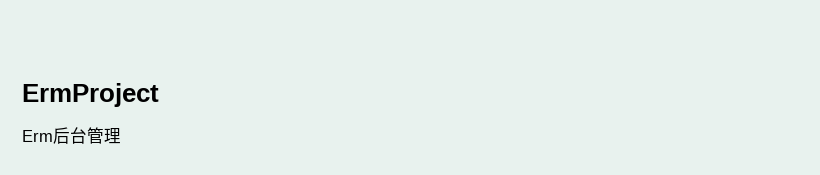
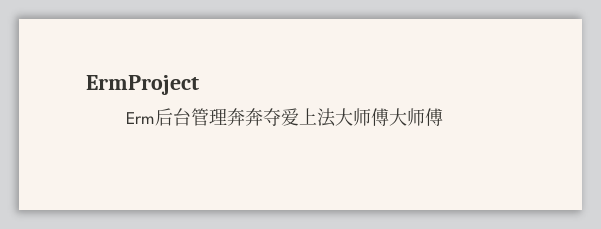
(121, 136) none -> [226,108,443,127] 奔奔夺爱上法大师傅大师傅

